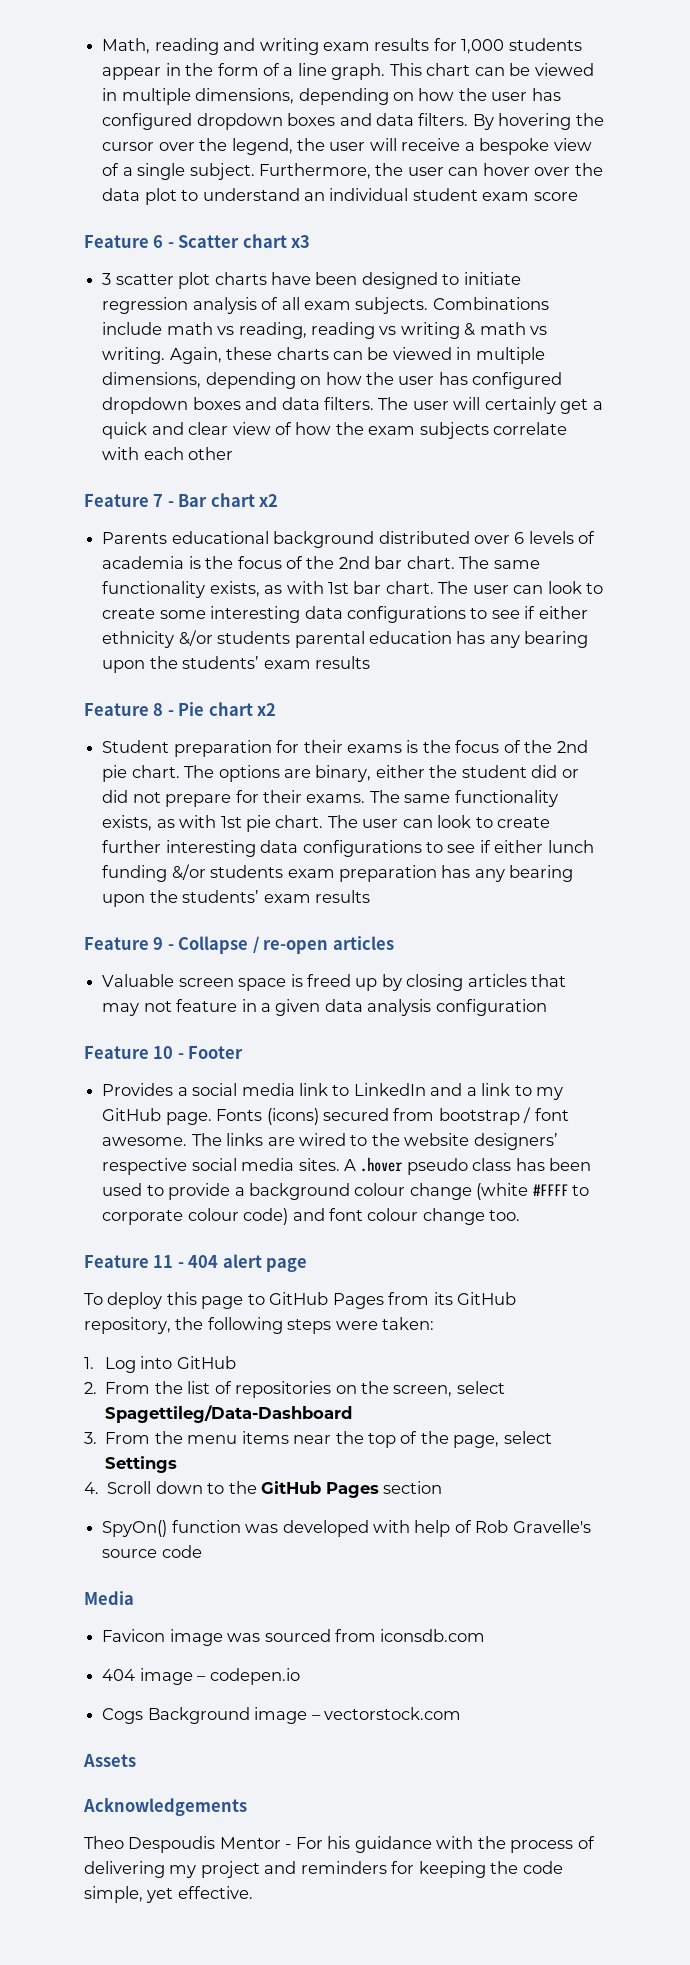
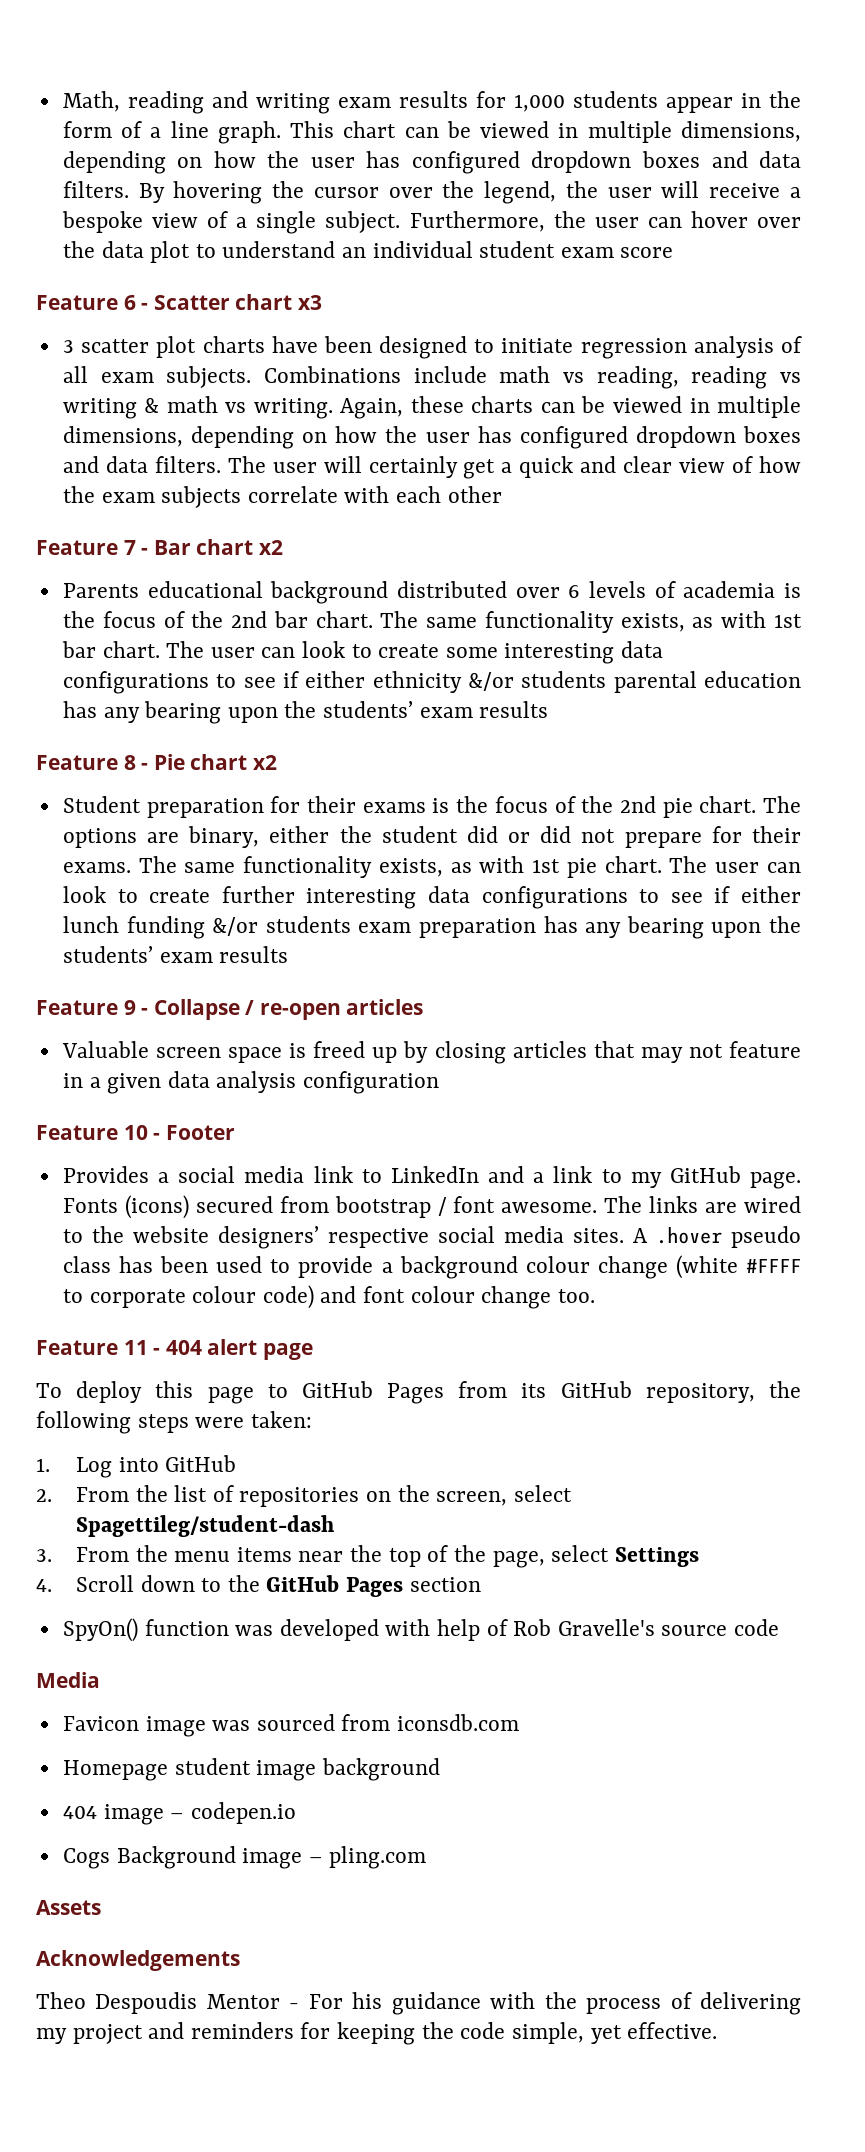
[105,1405,353,1423] Spagettileg/Data-Dashboard -> [75,1515,334,1537] Spagettileg/student-dash
(486, 1635) none -> [62,1758,440,1781] // Homepage student image background
[323,1707,461,1720] vectorstock.com -> [329,1846,427,1869] pling.com

